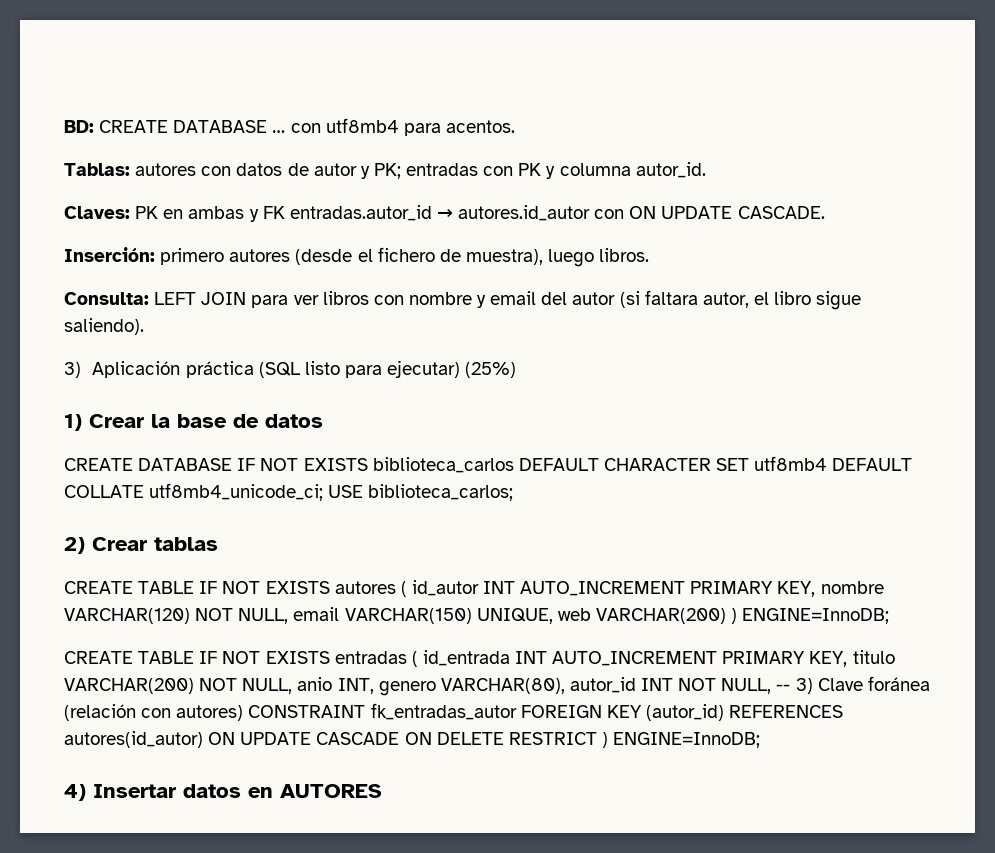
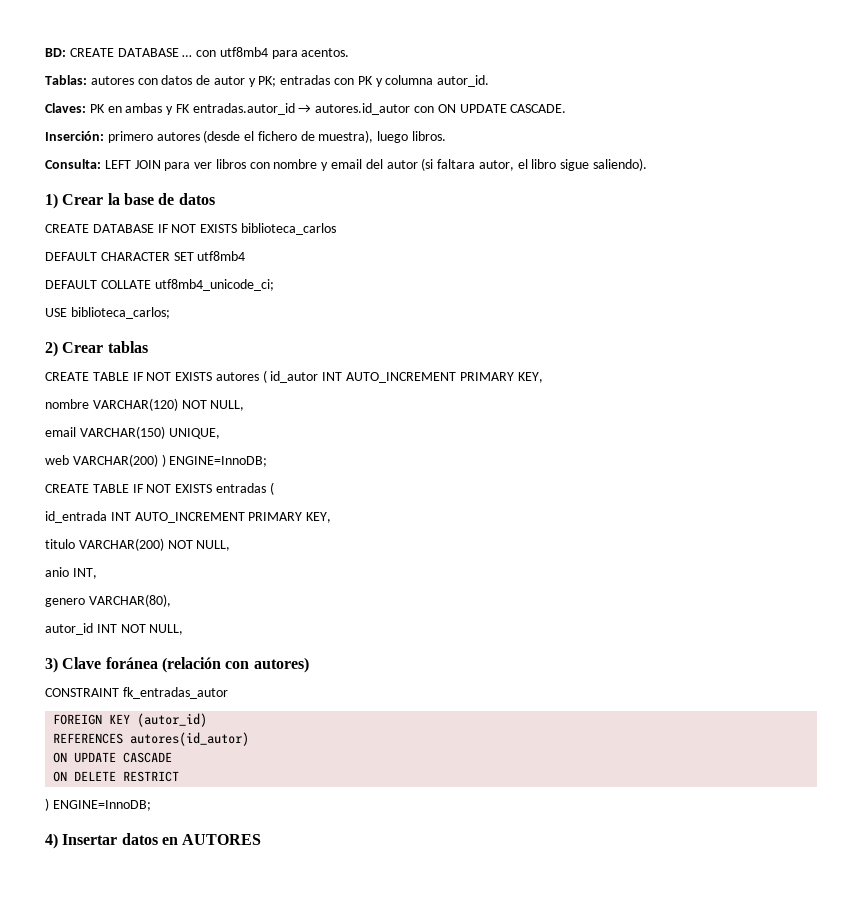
[64,360,517,378] // 3) Aplicación práctica (SQL listo para ejecutar) (25%) -> (648, 164) none
(514, 465) none -> (336, 229) //
(828, 463) none -> (246, 256) //
(324, 492) none -> (274, 285) //
(816, 589) none -> (543, 377) //
(289, 616) none -> (245, 405) //
(553, 616) none -> (220, 433) //
(418, 659) none -> (274, 488) //
(848, 659) none -> (332, 517) //
(293, 686) none -> (231, 545) //
(374, 686) none -> (97, 573) //
(565, 686) none -> (171, 600) //
[776,684,791,691] -- -> (184, 629) //
(244, 713) none -> (309, 665) //
(517, 711) none -> (228, 693) //
(724, 712) none -> (208, 720) //
(203, 739) none -> (250, 739) //
(400, 738) none -> (173, 757) //
(597, 738) none -> (180, 776) //

